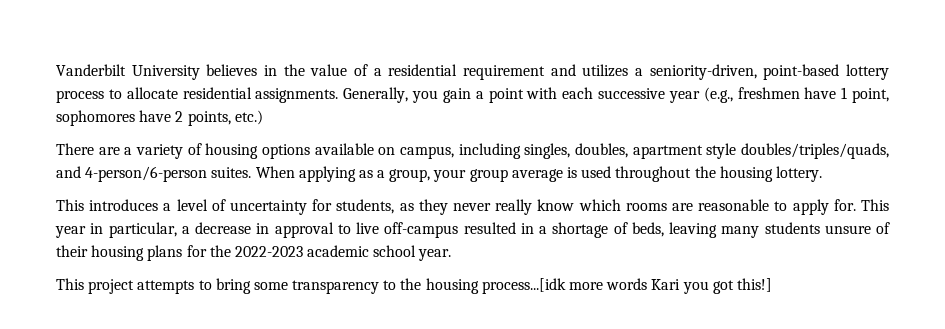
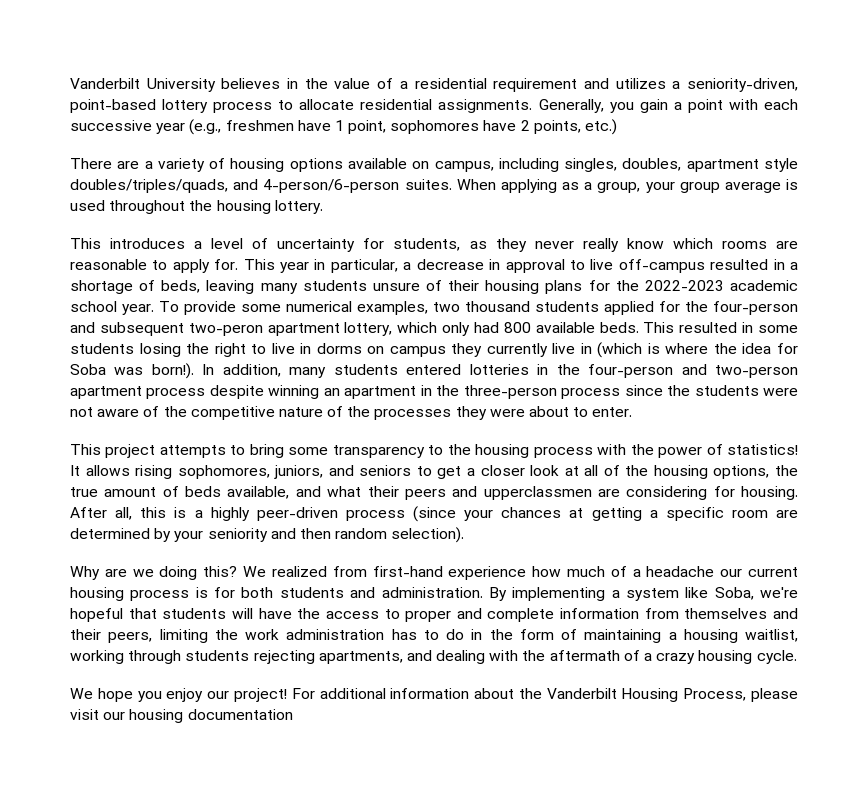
(452, 255) none -> [159,301,798,315] [70,322,798,336] [70,342,798,358] [70,363,798,379] [70,385,798,399] [70,406,633,420] To provide some numerical examples, two thousand students applied for the four-person and subsequent two-peron apartment lottery, which only had 800 available beds. This resulted in some students losing the right to live in dorms on campus they currently live in (which is where the idea for Soba was born!). In addition, many students entered lotteries in the four-person and two-person apartment process despite winning an apartment in the three-person process since the students were not aware of the competitive nature of the processes they were about to enter.
[481,278,772,294] process...[idk more words Kari you got this!] -> [533,444,798,458] [70,465,798,479] [70,486,798,500] [70,506,798,522] [70,527,465,543] [70,566,798,580] [70,587,799,601] [70,608,798,622] [70,629,798,643] [70,650,797,664] [70,688,799,702] [70,709,293,723] process with the power of statistics! It allows rising sophomores, juniors, and seniors to get a closer look at all of the housing options, the true amount of beds available, and what their peers and upperclassmen are considering for housing. After all, this is a highly peer-driven process (since your chances at getting a specific room are determined by your seniority and then random selection). // Why are we doing this? We realized from first-hand experience how much of a headache our current housing process is for both students and administration. By implementing a system like Soba, we're hopeful that students will have the access to proper and complete information from themselves and their peers, limiting the work administration has to do in the form of maintaining a housing waitlist, working through students rejecting apartments, and dealing with the aftermath of a crazy housing cycle. // We hope you enjoy our project! For additional information about the Vanderbilt Housing Process, please visit our housing documentation

